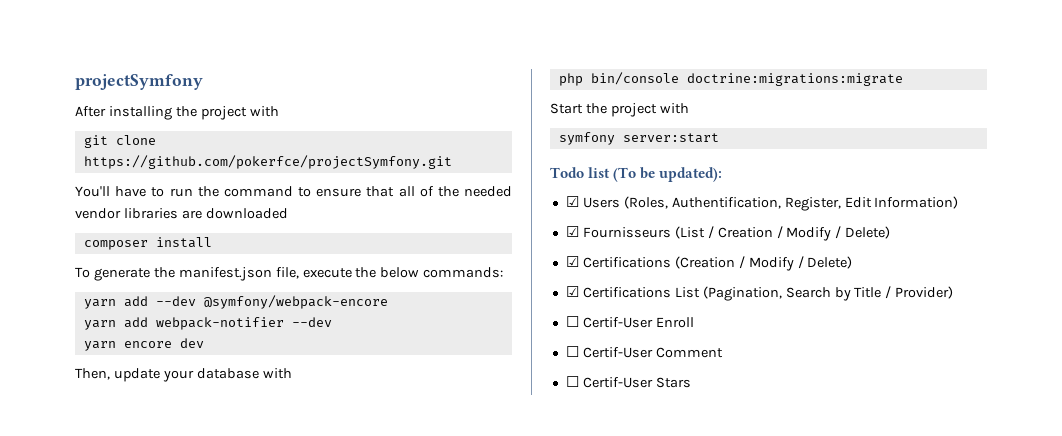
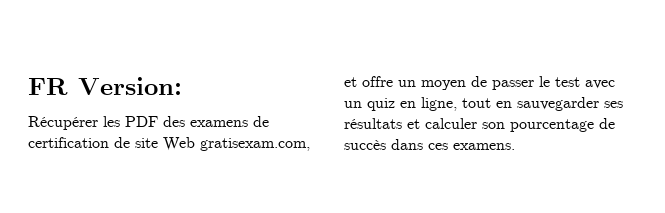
[75,74,203,90] [75,106,279,120] [83,135,156,148] [83,155,452,169] [75,186,512,197] [75,208,288,219] [83,237,212,250] [75,267,504,281] [83,295,388,309] [83,317,332,330] [83,338,204,351] [75,368,292,382] [558,72,903,86] [550,103,689,117] [558,132,719,145] [550,167,723,182] [565,196,959,211] [565,226,891,241] [565,256,853,271] [565,286,954,301] [565,316,694,328] [565,346,723,358] [565,376,691,388] projectSymfony // After installing the project with // git clone https://github.com/pokerfce/projectSymfony.git // You'll have to run the command to ensure that all of the needed vendor libraries are downloaded // composer install // To generate the manifest.json file, execute the below commands: // yarn add --dev @symfony/webpack-encore // yarn add webpack-notifier --dev // yarn encore dev // Then, update your database with // php bin/console doctrine:migrations:migrate // Start the project with // symfony server:start // Todo list (To be updated): // ☑ Users (Roles, Authentification, Register, Edit Information) // ☑ Fournisseurs (List / Creation / Modify / Delete) // ☑ Certifications (Creation / Modify / Delete) // ☑ Certifications List (Pagination, Search by Title / Provider) // ☐ Certif-User Enroll // ☐ Certif-User Comment // ☐ Certif-User Stars -> [28,77,182,95] [28,116,269,130] [28,137,310,151] [344,76,615,90] [344,97,623,111] [344,118,615,132] [344,139,515,150] FR Version: // Récupérer les PDF des examens de certification de site Web gratisexam.com, et offre un moyen de passer le test avec un quiz en ligne, tout en sauvegarder ses résultats et calculer son pourcentage de succès dans ces examens.

